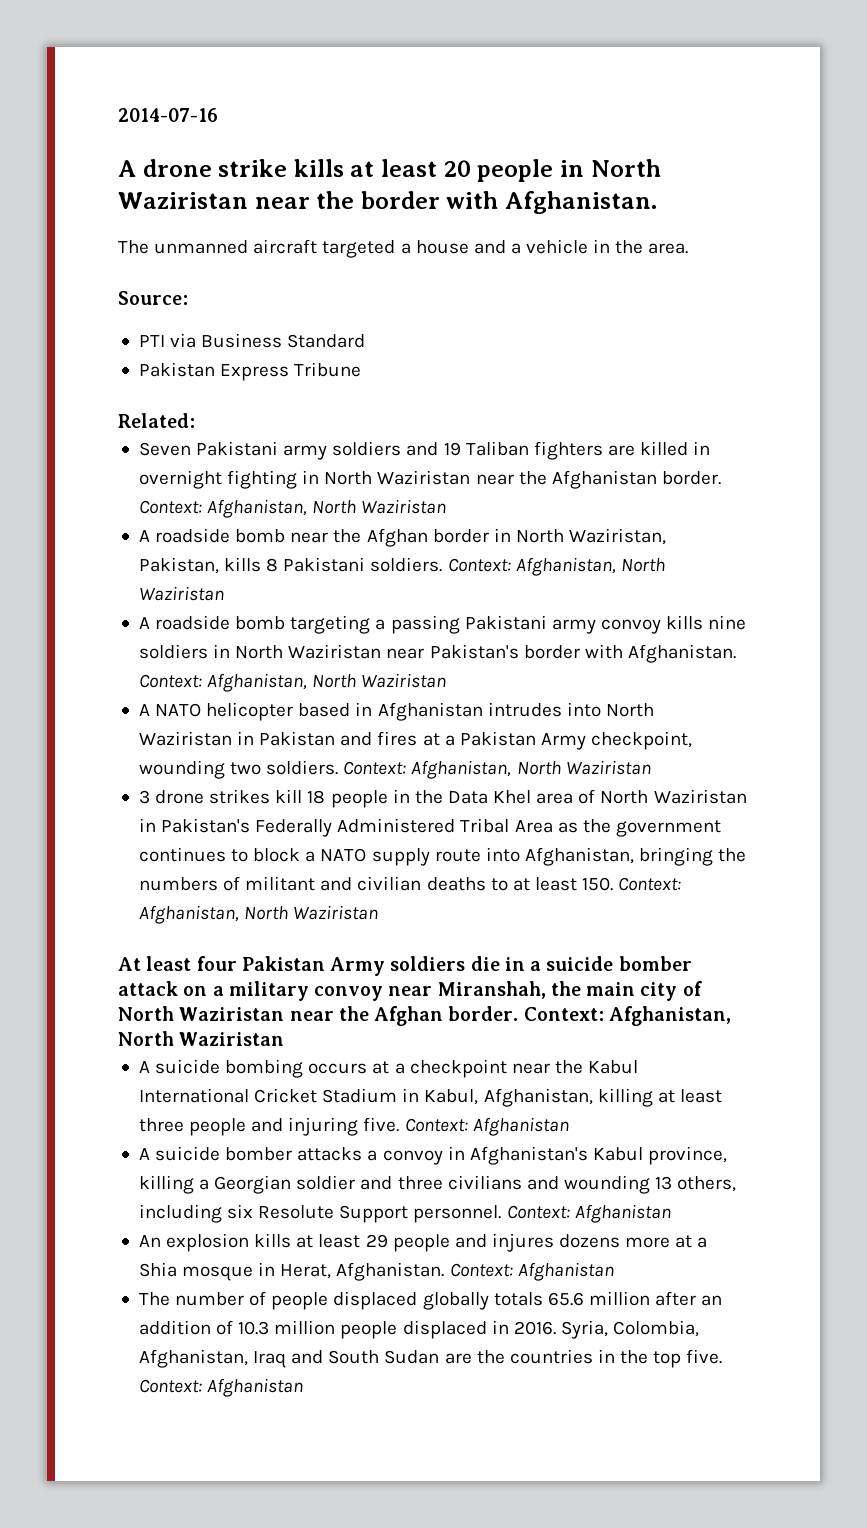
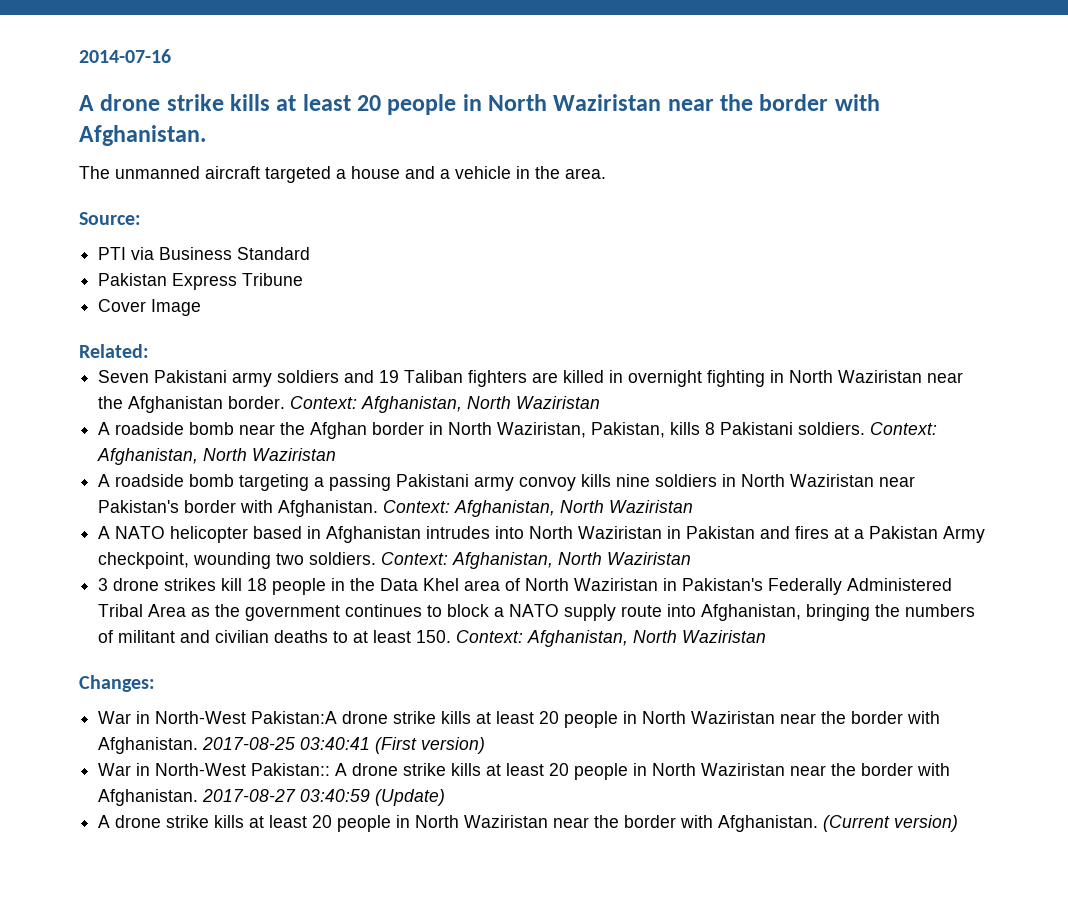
(362, 369) none -> [98,299,202,316] // Cover Image
[118,956,692,976] [118,981,702,1001] [118,1006,731,1026] [118,1031,285,1046] [138,1059,639,1078] [138,1088,722,1107] [138,1117,569,1136] [138,1146,728,1165] [138,1175,737,1194] [138,1204,671,1223] [138,1233,708,1252] [138,1262,614,1281] [138,1291,723,1310] [138,1320,700,1339] [138,1349,723,1368] [138,1378,304,1397] At least four Pakistan Army soldiers die in a suicide bomber attack on a military convoy near Miranshah, the main city of North Waziristan near the Afghan border. Context: Afghanistan, North Waziristan // A suicide bombing occurs at a checkpoint near the Kabul International Cricket Stadium in Kabul, Afghanistan, killing at least three people and injuring five. Context: Afghanistan // A suicide bomber attacks a convoy in Afghanistan's Kabul province, killing a Georgian soldier and three civilians and wounding 13 others, including six Resolute Support personnel. Context: Afghanistan // An explosion kills at least 29 people and injures dozens more at a Shia mosque in Herat, Afghanistan. Context: Afghanistan // The number of people displaced globally totals 65.6 million after an addition of 10.3 million people displaced in 2016. Syria, Colombia, Afghanistan, Iraq and South Sudan are the countries in the top five. Context: Afghanistan -> [79,675,155,692] [98,711,941,728] [98,737,486,754] [98,763,951,780] [98,789,446,806] [98,815,959,832] Changes: // War in North-West Pakistan:A drone strike kills at least 20 people in North Waziristan near the border with Afghanistan. 2017-08-25 03:40:41 (First version) // War in North-West Pakistan:: A drone strike kills at least 20 people in North Waziristan near the border with Afghanistan. 2017-08-27 03:40:59 (Update) // A drone strike kills at least 20 people in North Waziristan near the border with Afghanistan. (Current version)

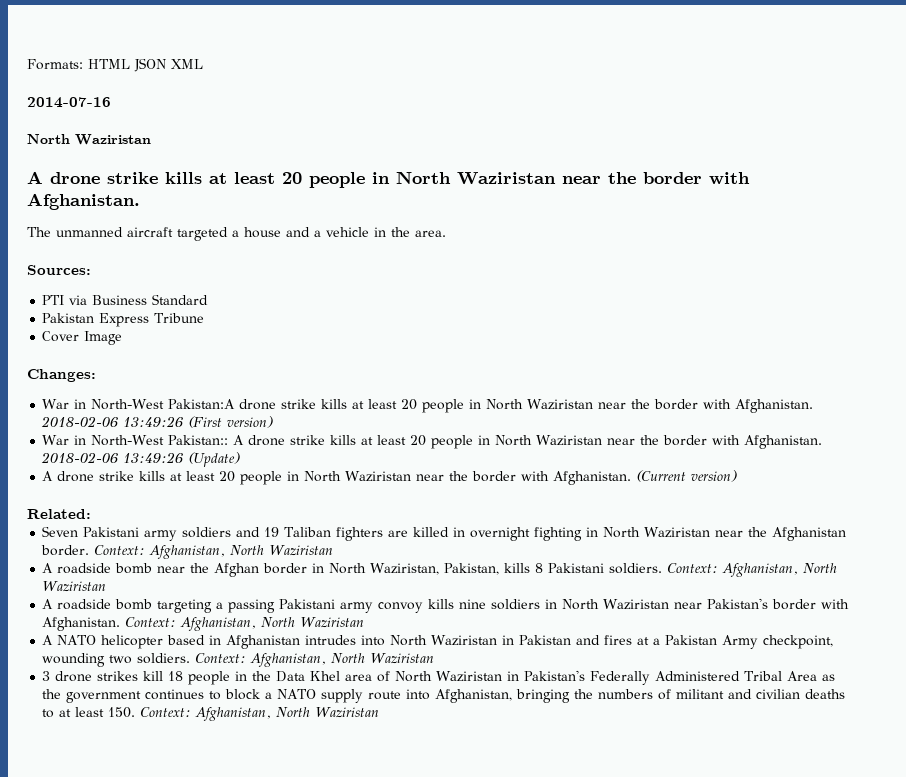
(79, 56) none -> [27,58,203,72] Formats: HTML JSON XML //
(171, 56) none -> [27,134,151,145] // North Waziristan
[79,212,141,225] Source: -> [27,265,91,275] Sources:
(202, 307) none -> [27,369,96,382] [42,399,814,413] [41,416,274,428] [42,435,823,449] [41,452,241,467] [42,470,738,485] // Changes: // War in North-West Pakistan:A drone strike kills at least 20 people in North Waziristan near the border with Afghanistan. 2018-02-06 13:49:26 (First version) // War in North-West Pakistan:: A drone strike kills at least 20 people in North Waziristan near the border with Afghanistan. 2018-02-06 13:49:26 (Update) // A drone strike kills at least 20 people in North Waziristan near the border with Afghanistan. (Current version)
[79,675,155,692] [98,711,941,728] [98,737,486,754] [98,763,951,780] [98,789,446,806] [98,815,959,832] // Changes: // War in North-West Pakistan:A drone strike kills at least 20 people in North Waziristan near the border with Afghanistan. 2017-08-25 03:40:41 (First version) // War in North-West Pakistan:: A drone strike kills at least 20 people in North Waziristan near the border with Afghanistan. 2017-08-27 03:40:59 (Update) // A drone strike kills at least 20 people in North Waziristan near the border with Afghanistan. (Current version) -> (380, 712) none

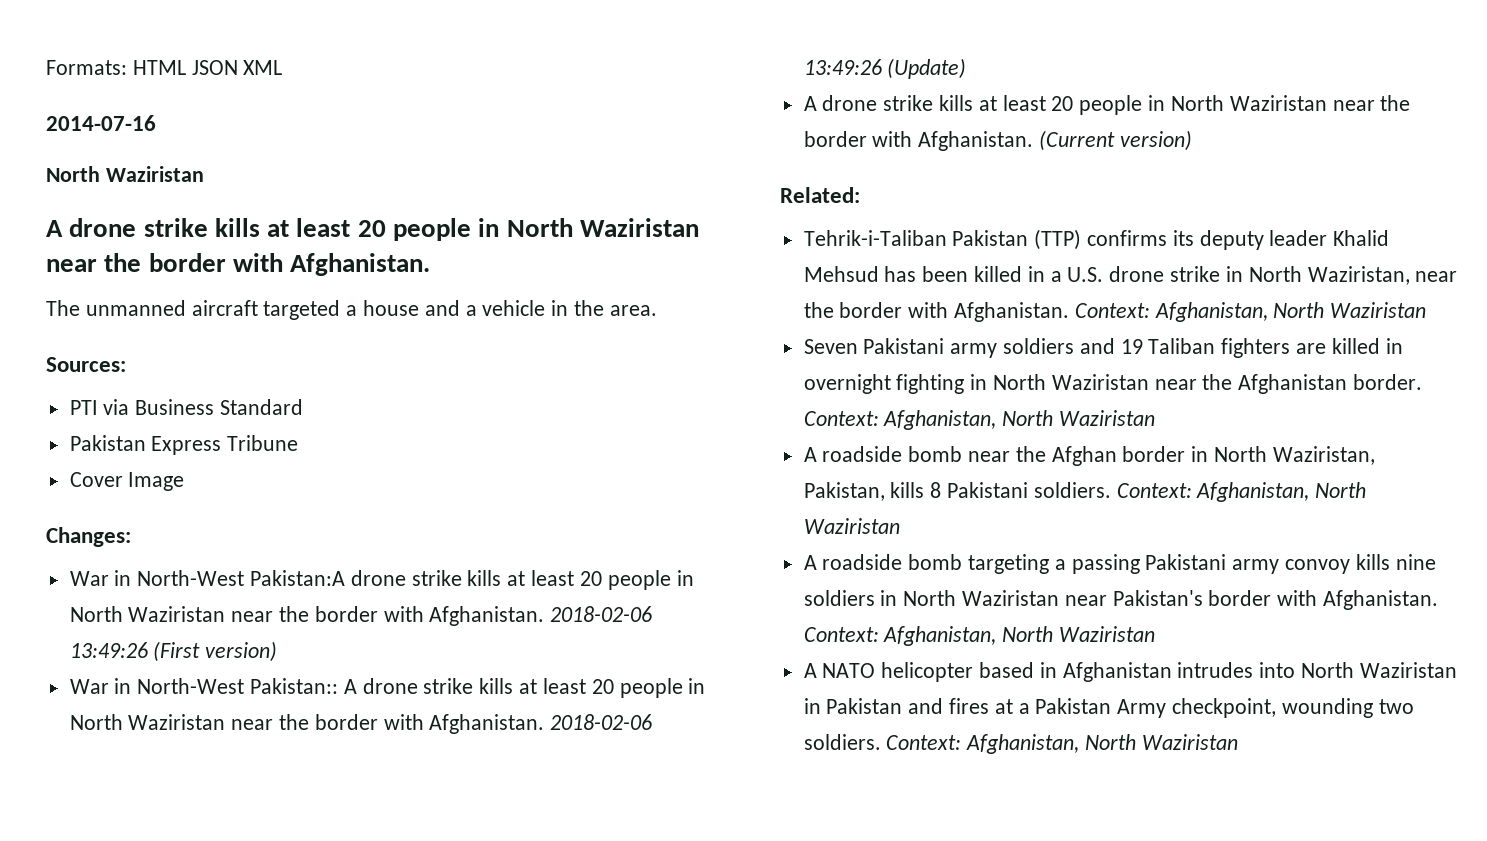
(91, 514) none -> [803,229,1390,250] [803,266,1458,285] [803,302,1427,322] // Tehrik-i-Taliban Pakistan (TTP) confirms its deputy leader Khalid Mehsud has been killed in a U.S. drone strike in North Waziristan, near the border with Afghanistan. Context: Afghanistan, North Waziristan
[42,670,836,685] [42,689,846,703] [42,707,380,721] // 3 drone strikes kill 18 people in the Data Khel area of North Waziristan in Pakistan's Federally Administered Tribal Area as the government continues to block a NATO supply route into Afghanistan, bringing the numbers of militant and civilian deaths to at least 150. Context: Afghanistan, North Waziristan -> (1238, 742) none

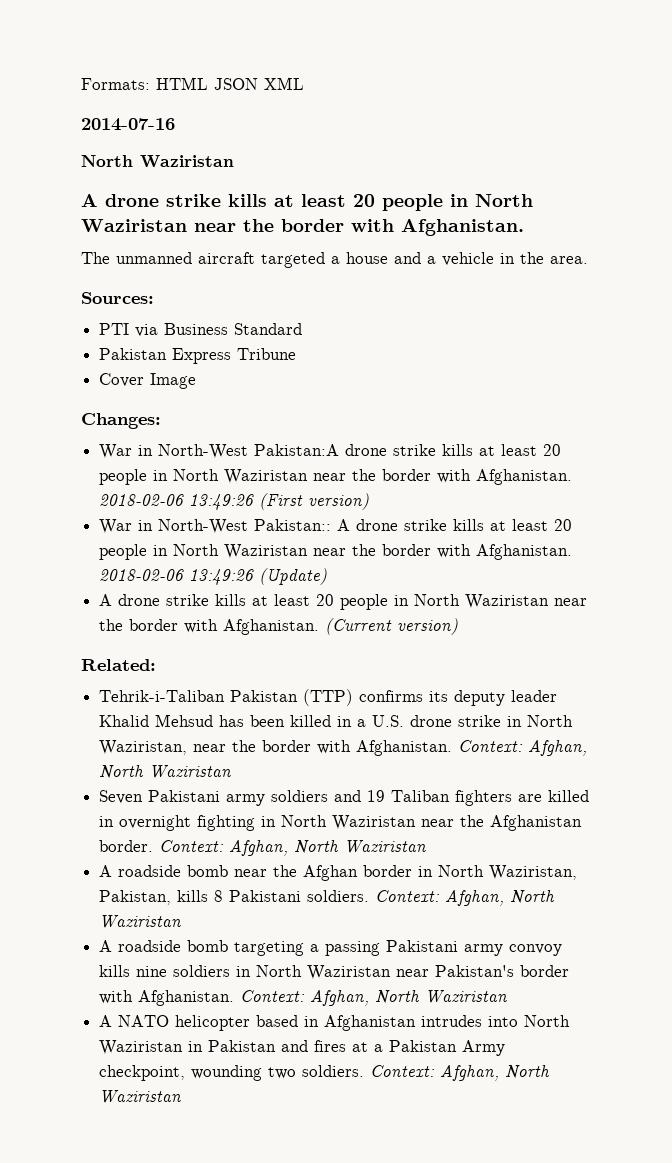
[1154,302,1268,322] Afghanistan, -> [528,740,588,756] Afghan,
[883,410,997,430] Afghanistan, -> [229,840,289,856] Afghan,
[1196,482,1310,502] Afghanistan, -> [445,890,505,906] Afghan,
[883,626,997,646] Afghanistan, -> [310,990,370,1006] Afghan,
[966,734,1080,754] Afghanistan, -> [440,1065,500,1081] Afghan,

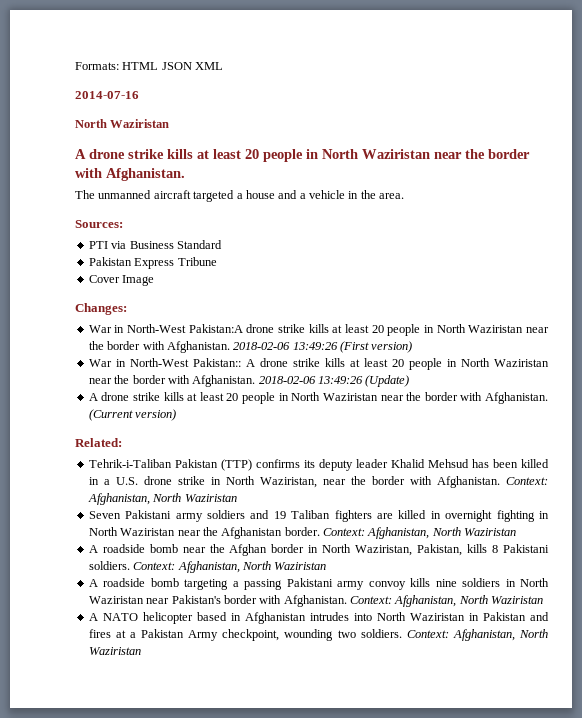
[528,740,588,756] Afghan, -> [87,493,150,505] Afghanistan,
[229,840,289,856] Afghan, -> [367,527,430,539] Afghanistan,
[445,890,505,906] Afghan, -> [177,561,240,573] Afghanistan,
[310,990,370,1006] Afghan, -> [394,595,457,607] Afghanistan,
[440,1065,500,1081] Afghan, -> [452,629,515,641] Afghanistan,

